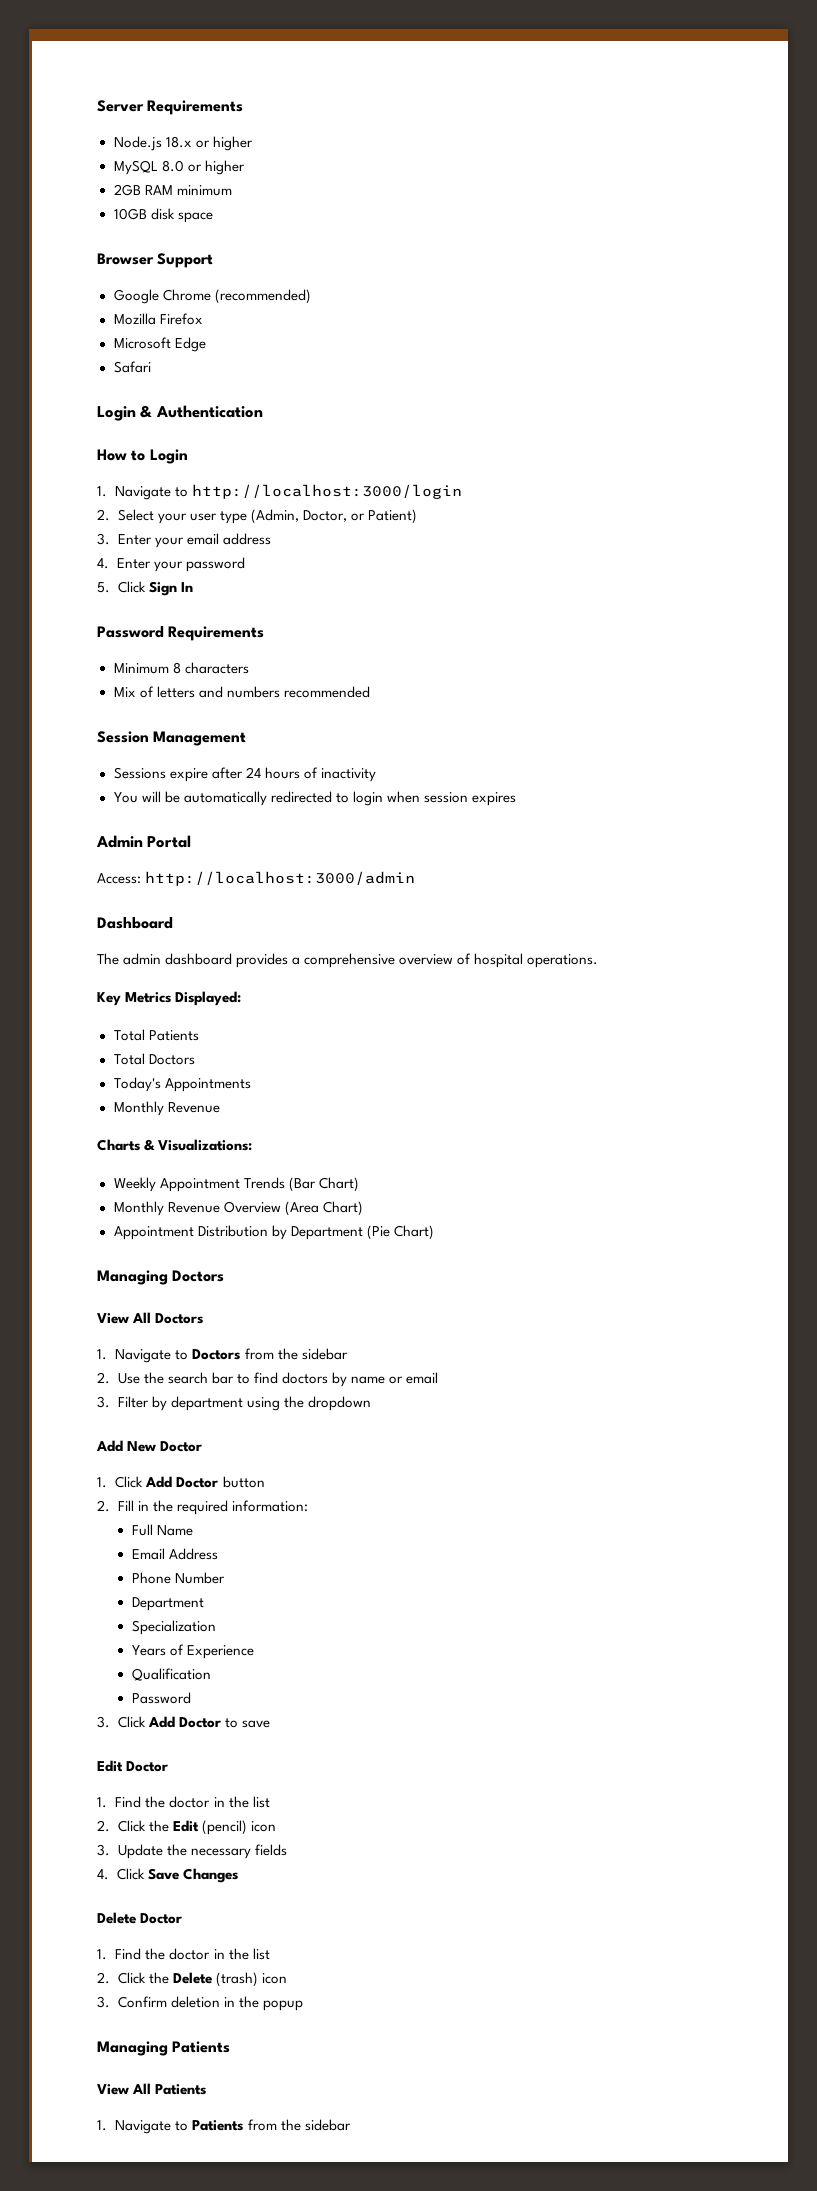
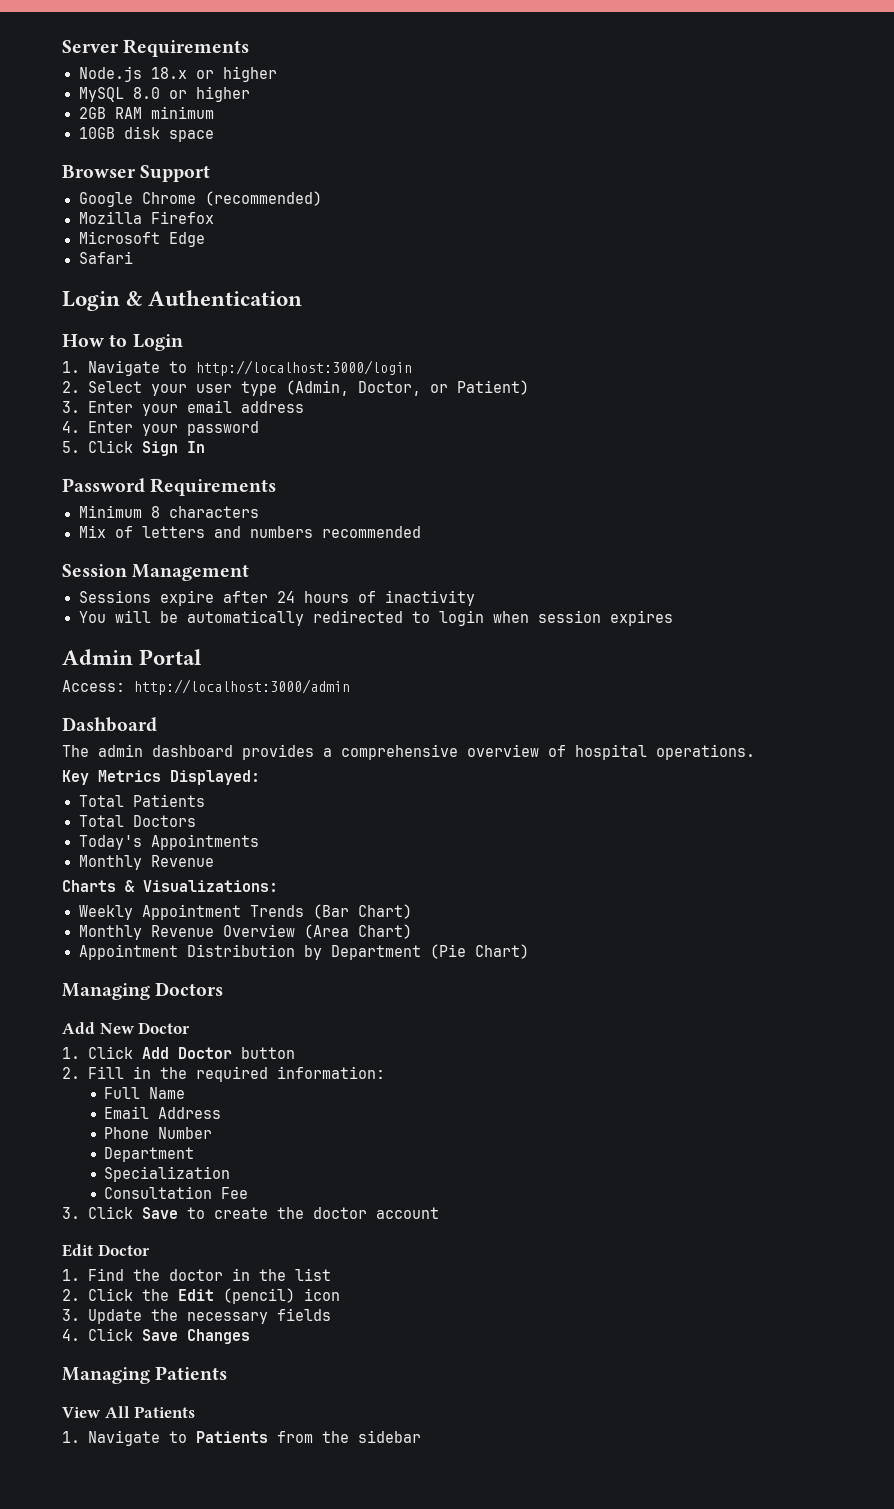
[97,1312,204,1324] [97,1348,348,1363] [97,1372,439,1387] [97,1396,371,1411] // View All Doctors // 1. Navigate to Doctors from the sidebar // 2. Use the search bar to find doctors by name or email // 3. Filter by department using the dropdown -> (224, 989) none
[131,1644,254,1659] [131,1668,211,1681] [131,1692,191,1704] [97,1716,270,1728] Years of Experience // Qualification // Password // 3. Click Add Doctor to save -> [104,1186,249,1199] [62,1206,439,1219] Consultation Fee // 3. Click Save to create the doctor account
[97,1912,183,1924] [97,1948,270,1960] [97,1972,287,1987] [97,1996,303,2011] // Delete Doctor // 1. Find the doctor in the list // 2. Click the Delete (trash) icon // 3. Confirm deletion in the popup -> (250, 1336) none

